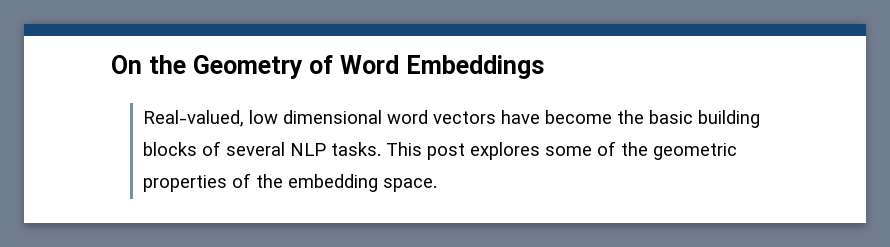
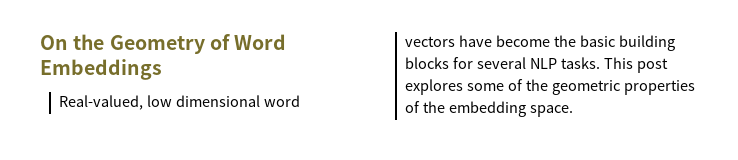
[202,141,222,156] of -> [453,57,474,69] for

